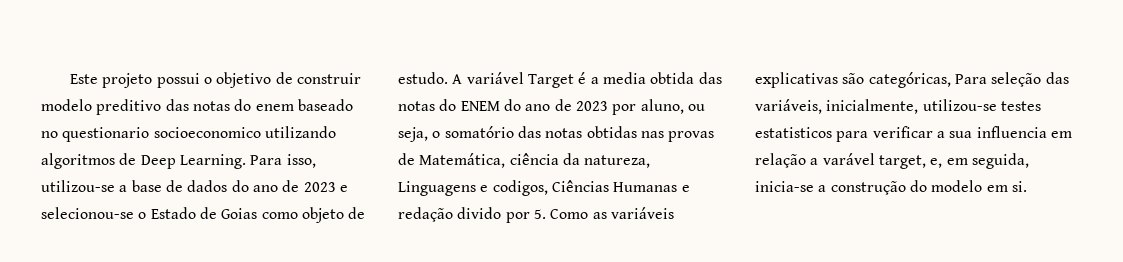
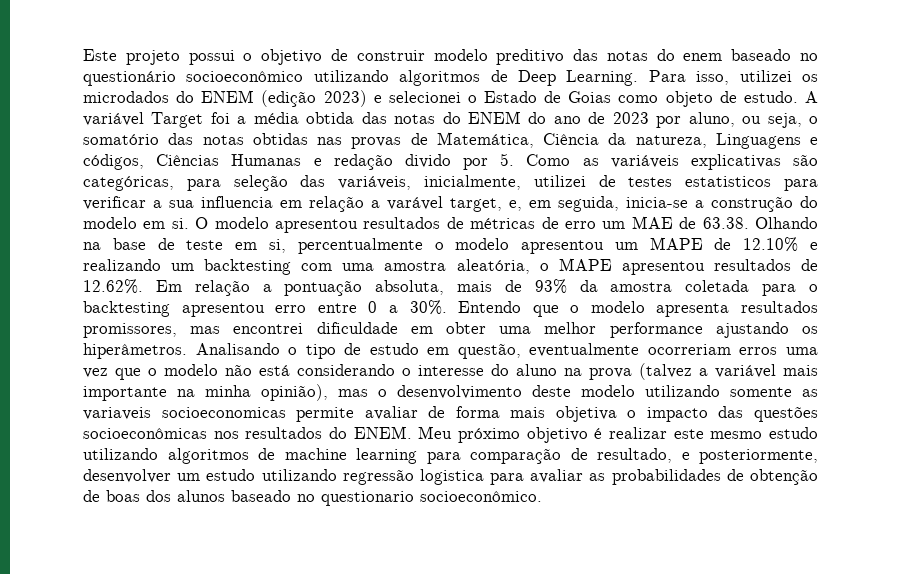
[62,127,261,142] questionario socioeconomico -> [83,71,304,86] questionário socioeconômico
[41,180,348,192] [41,207,134,219] utilizou-se a base de dados do ano de 2023 e selecionou-se -> [739,70,818,82] [83,90,461,107] utilizei os microdados do ENEM (edição 2023) e selecionei
[578,72,646,84] é a media -> [210,112,299,124] foi a média
[509,153,559,165] ciência -> [543,133,599,145] Ciência
[492,180,548,196] codigos, -> [83,154,144,170] códigos,
[954,74,987,84] Para -> [186,179,221,191] para
[922,99,997,111] utilizou-se -> [533,175,616,187] utilizei de
(1027, 186) none -> [195,216,818,233] [83,237,819,254] [83,258,818,275] [83,279,818,296] [83,300,818,317] [83,322,818,338] [83,343,818,359] [83,363,818,380] [83,384,818,401] [83,406,818,422] [83,426,818,443] [83,448,818,464] [83,469,818,485] [83,490,542,506] O modelo apresentou resultados de métricas de erro um MAE de 63.38. Olhando na base de teste em si, percentualmente o modelo apresentou um MAPE de 12.10% e realizando um backtesting com uma amostra aleatória, o MAPE apresentou resultados de 12.62%. Em relação a pontuação absoluta, mais de 93% da amostra coletada para o backtesting apresentou erro entre 0 a 30%. Entendo que o modelo apresenta resultados promissores, mas encontrei dificuldade em obter uma melhor performance ajustando os hiperâmetros. Analisando o tipo de estudo em questão, eventualmente ocorreriam erros uma vez que o modelo não está considerando o interesse do aluno na prova (talvez a variável mais importante na minha opinião), mas o desenvolvimento deste modelo utilizando somente as variaveis socioeconomicas permite avaliar de forma mais objetiva o impacto das questões socioeconômicas nos resultados do ENEM. Meu próximo objetivo é realizar este mesmo estudo utilizando algoritmos de machine learning para comparação de resultado, e posteriormente, desenvolver um estudo utilizando regressão logistica para avaliar as probabilidades de obtenção de boas dos alunos baseado no questionario socioeconômico.

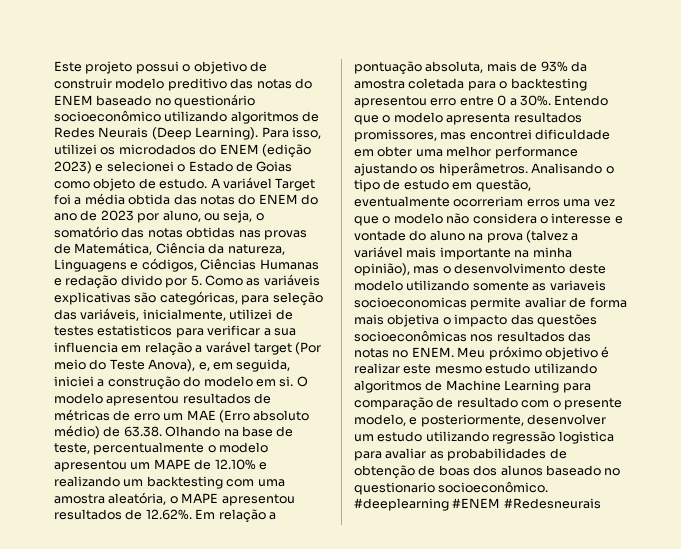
[683,53,723,61] enem -> [54,95,93,105] ENEM
[518,70,639,86] Deep Learning. -> [54,127,259,140] Redes Neurais (Deep Learning).
[450,198,502,212] target, -> [253,342,322,355] [54,359,196,372] target (Por meio do Teste Anova),
[626,197,688,208] inicia-se -> [54,376,94,387] iniciei
(673, 222) none -> [218,410,310,423] [54,425,100,439] (Erro absoluto médio)
[186,239,286,253] teste em si, -> [54,443,90,454] teste,
[259,364,484,376] está considerando o interesse -> [472,213,623,224] [354,230,406,241] considera o interesse e vontade
[329,427,347,439] do -> [568,331,592,342] [354,348,409,358] das notas no
[284,448,417,464] machine learning -> [445,380,560,393] Machine Learning
[597,448,672,463] resultado, -> [456,397,622,410] [354,414,406,426] resultado com o presente modelo,
(542, 496) none -> [354,498,601,511] #deeplearning #ENEM #Redesneurais

